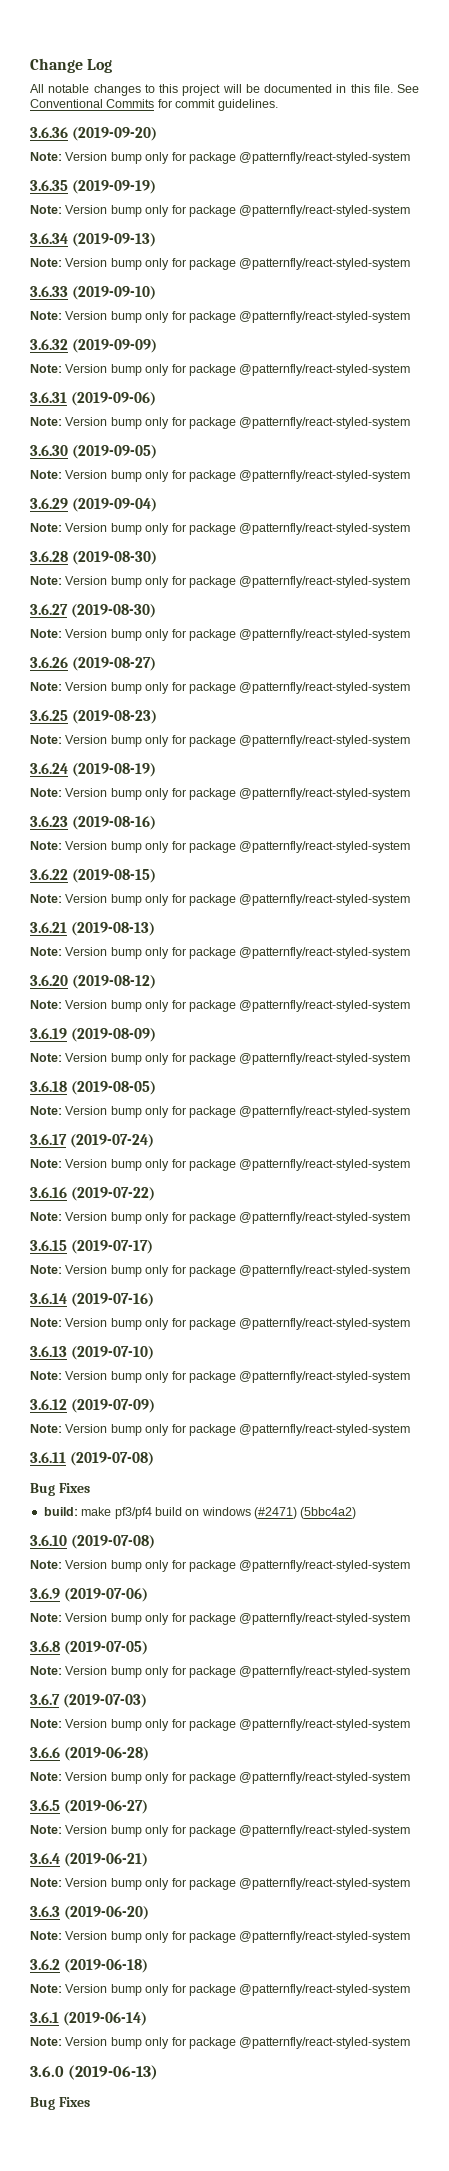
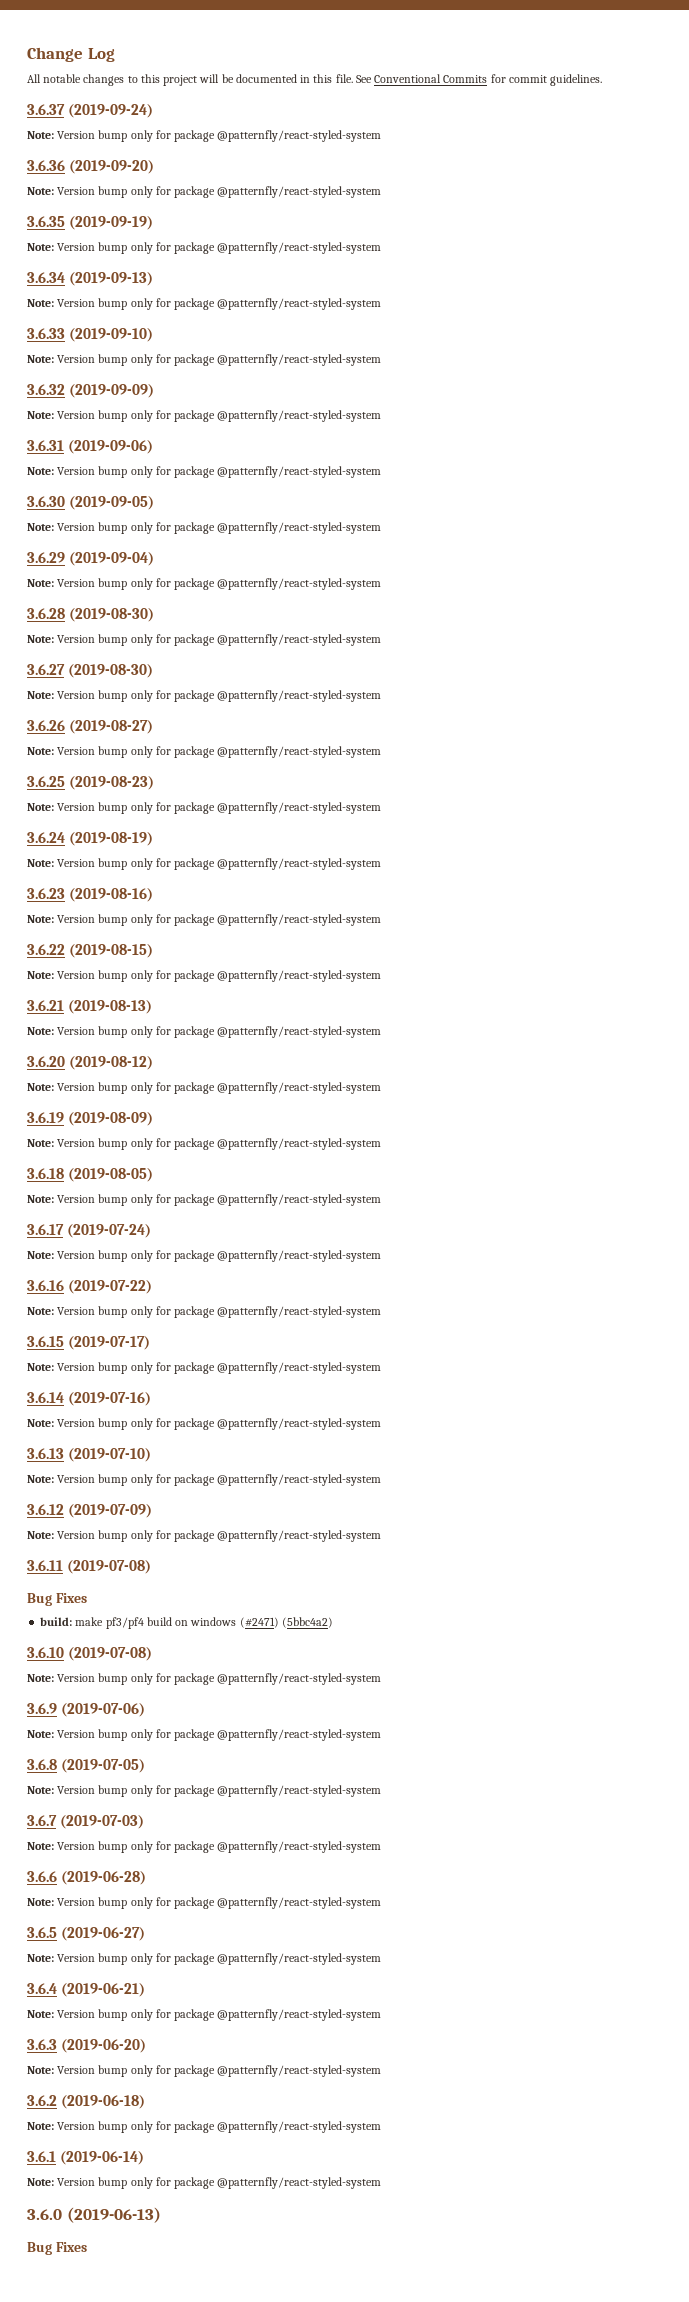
(278, 105) none -> [27,104,154,118] [27,130,382,142] // 3.6.37 (2019-09-24) // Note: Version bump only for package @patternfly/react-styled-system

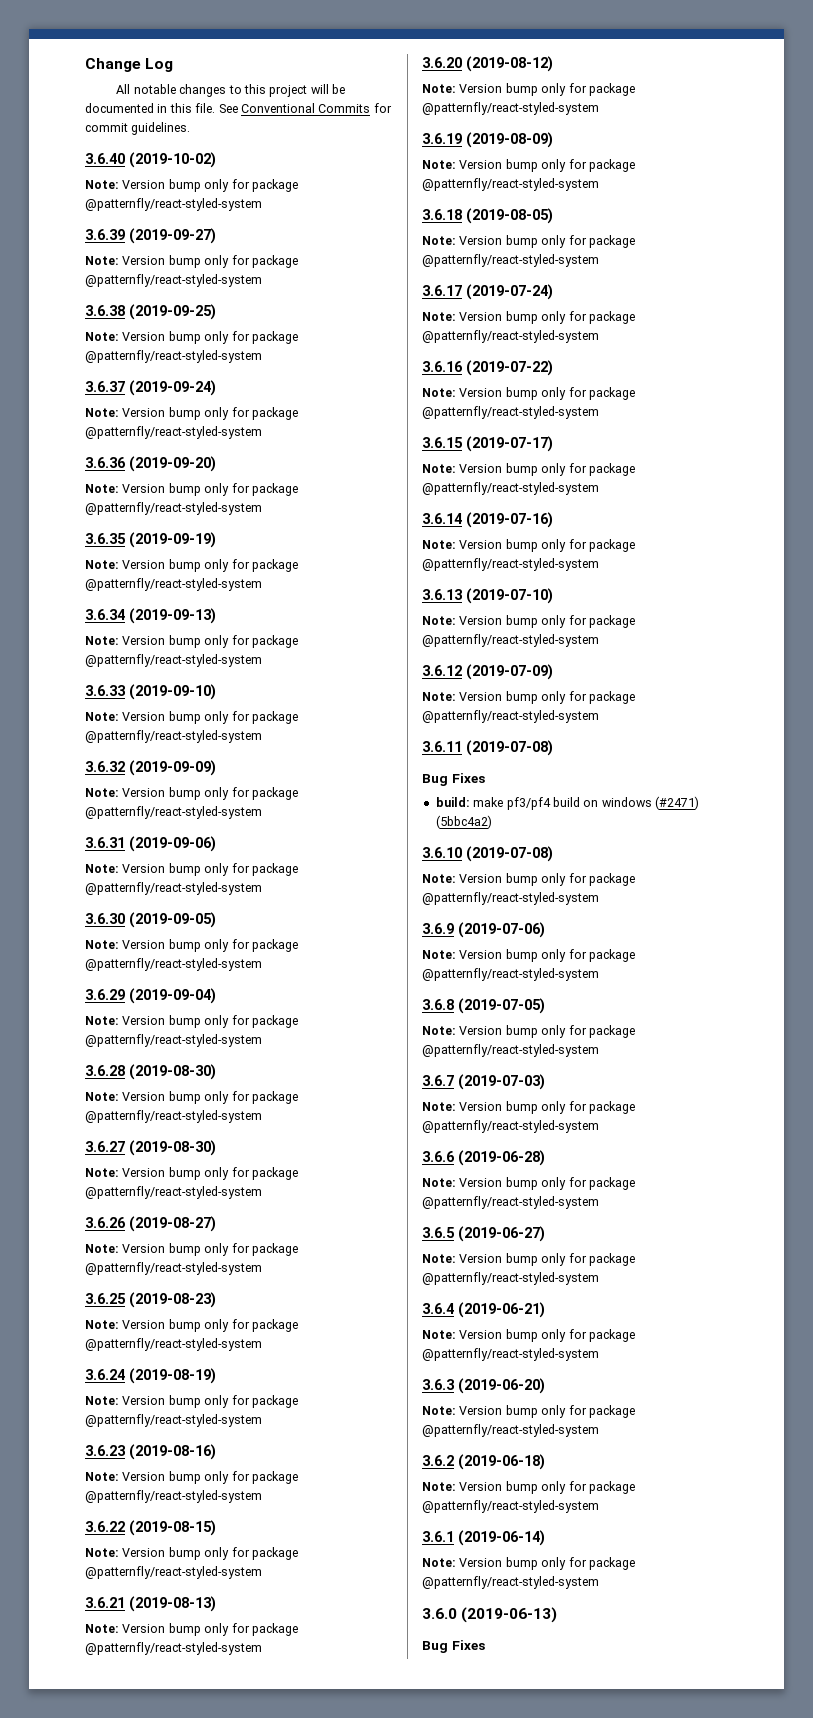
(603, 80) none -> [85,152,216,168] [85,179,298,192] [85,198,262,211] [85,228,216,244] [85,255,298,268] [85,274,262,287] [85,304,216,320] [85,331,298,344] [85,350,262,363] // 3.6.40 (2019-10-02) // Note: Version bump only for package @patternfly/react-styled-system // 3.6.39 (2019-09-27) // Note: Version bump only for package @patternfly/react-styled-system // 3.6.38 (2019-09-25) // Note: Version bump only for package @patternfly/react-styled-system

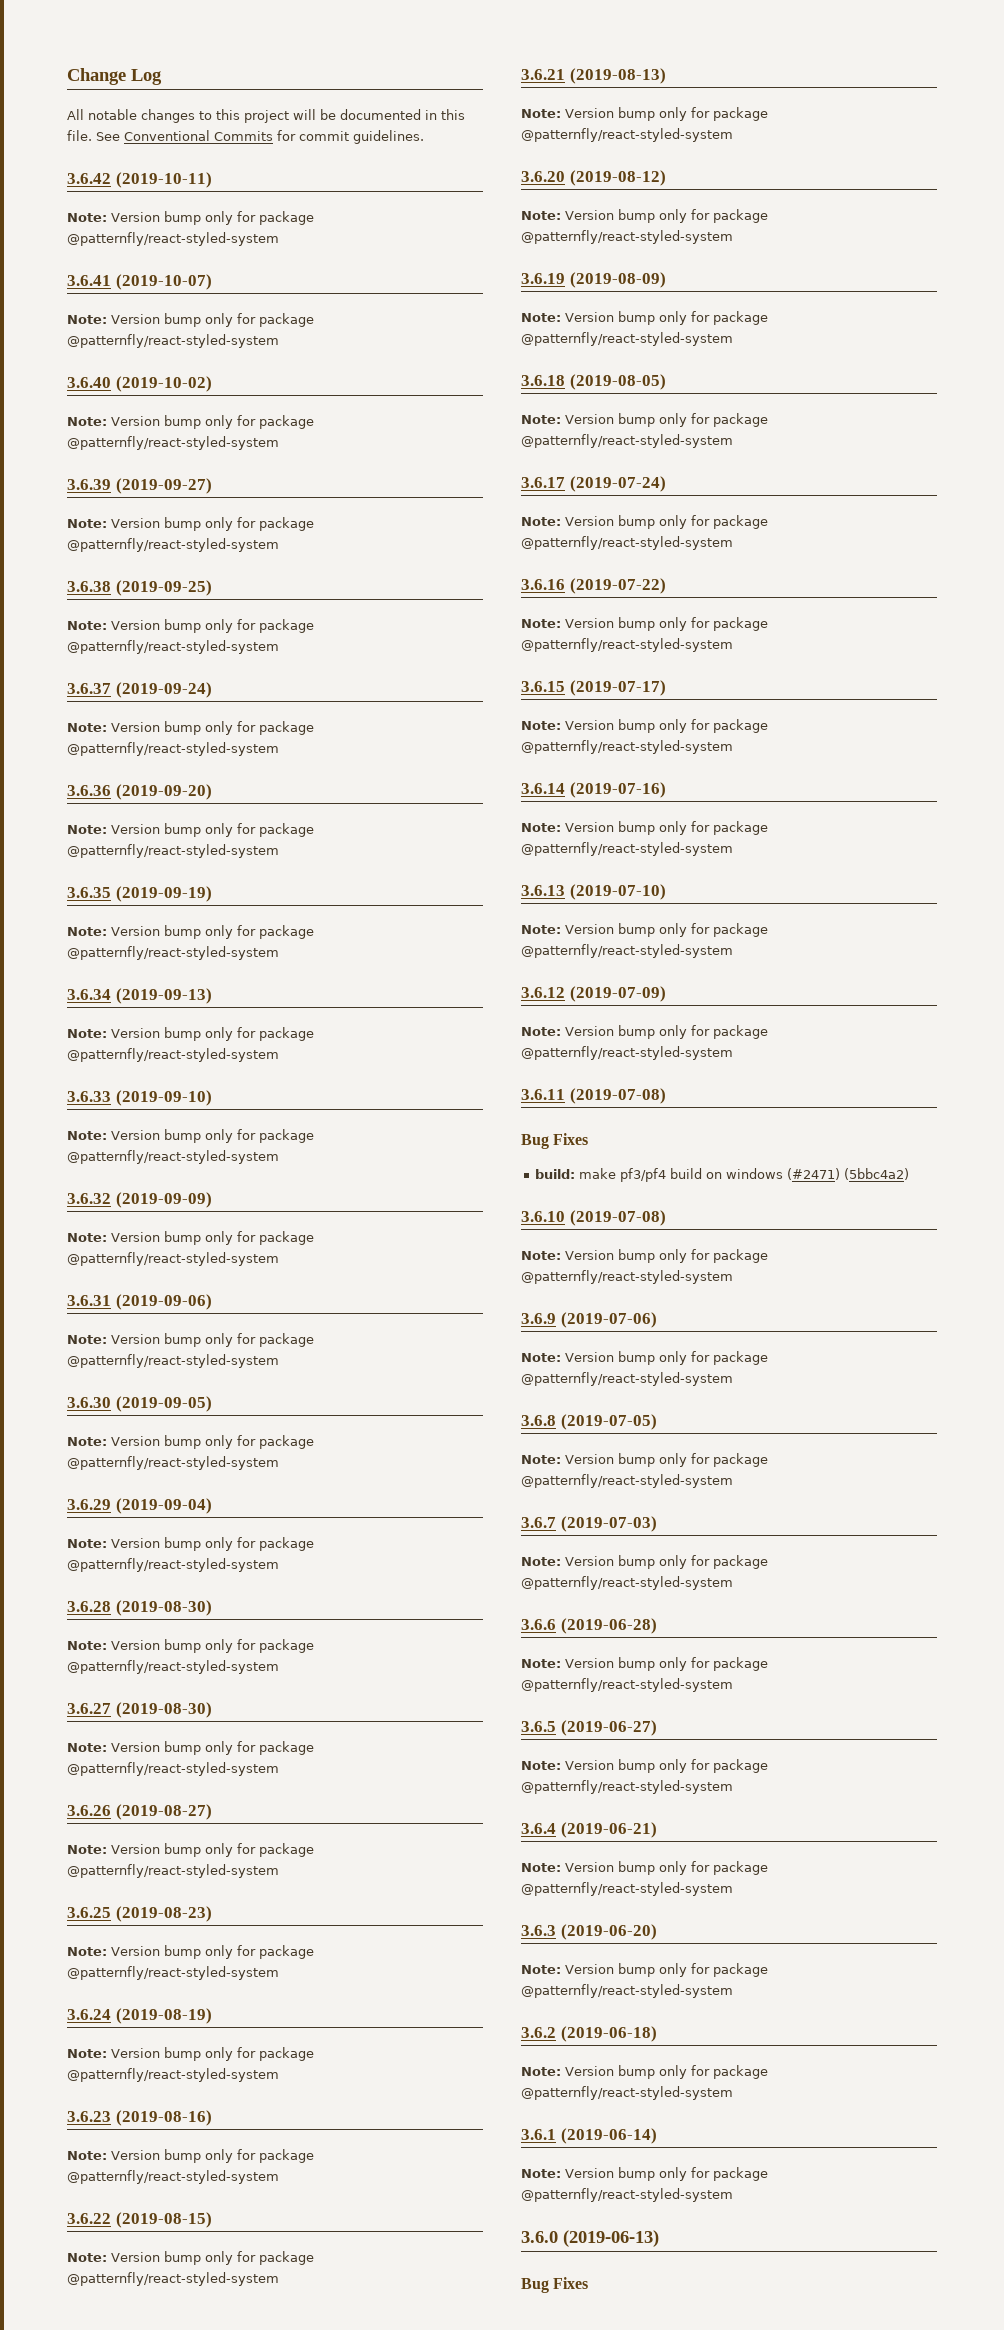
(191, 128) none -> [67,172,212,188] [67,211,314,225] [67,232,279,246] [67,274,212,290] [67,313,314,327] [67,334,279,348] // 3.6.42 (2019-10-11) // Note: Version bump only for package @patternfly/react-styled-system // 3.6.41 (2019-10-07) // Note: Version bump only for package @patternfly/react-styled-system

